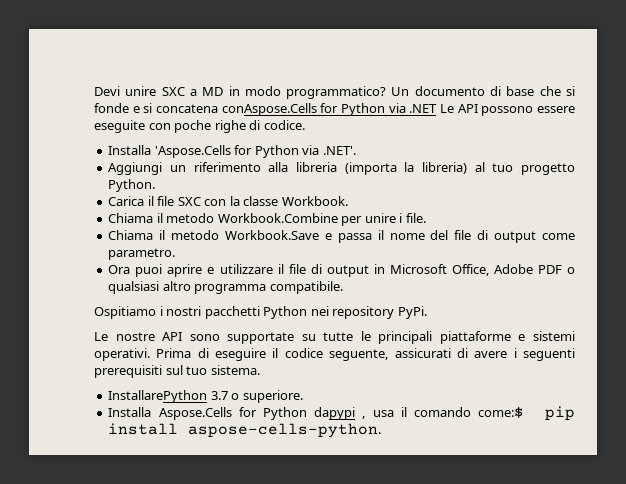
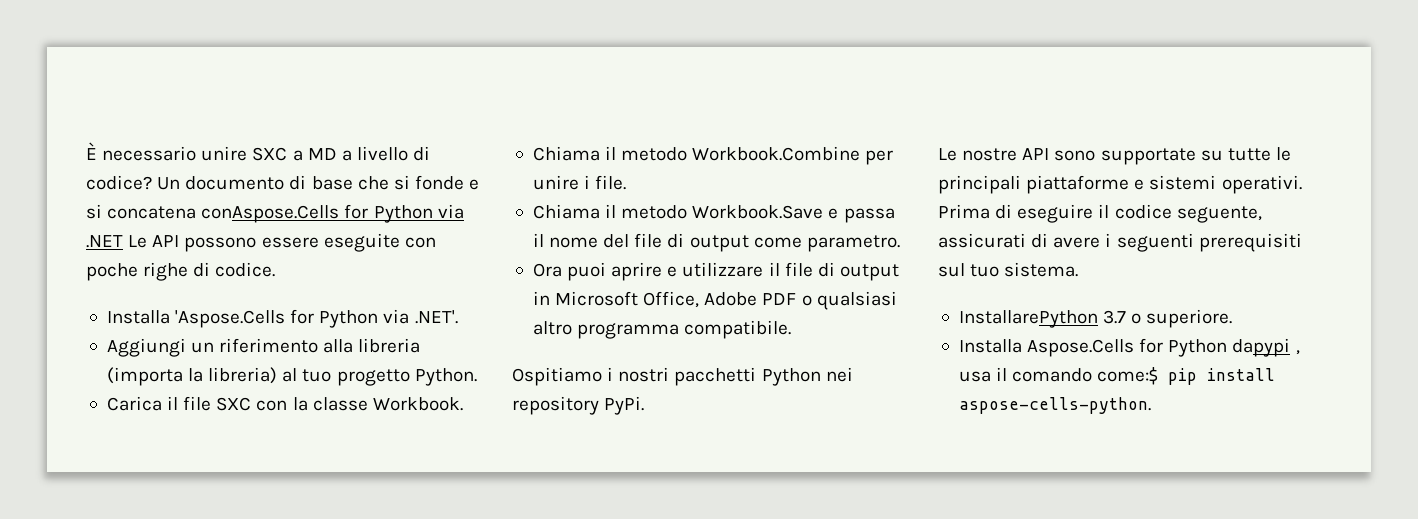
[94,86,120,96] Devi -> [86,142,197,161] È necessario
[228,86,387,99] in modo programmatico? -> [341,146,431,161] [86,175,152,190] a livello di codice?

